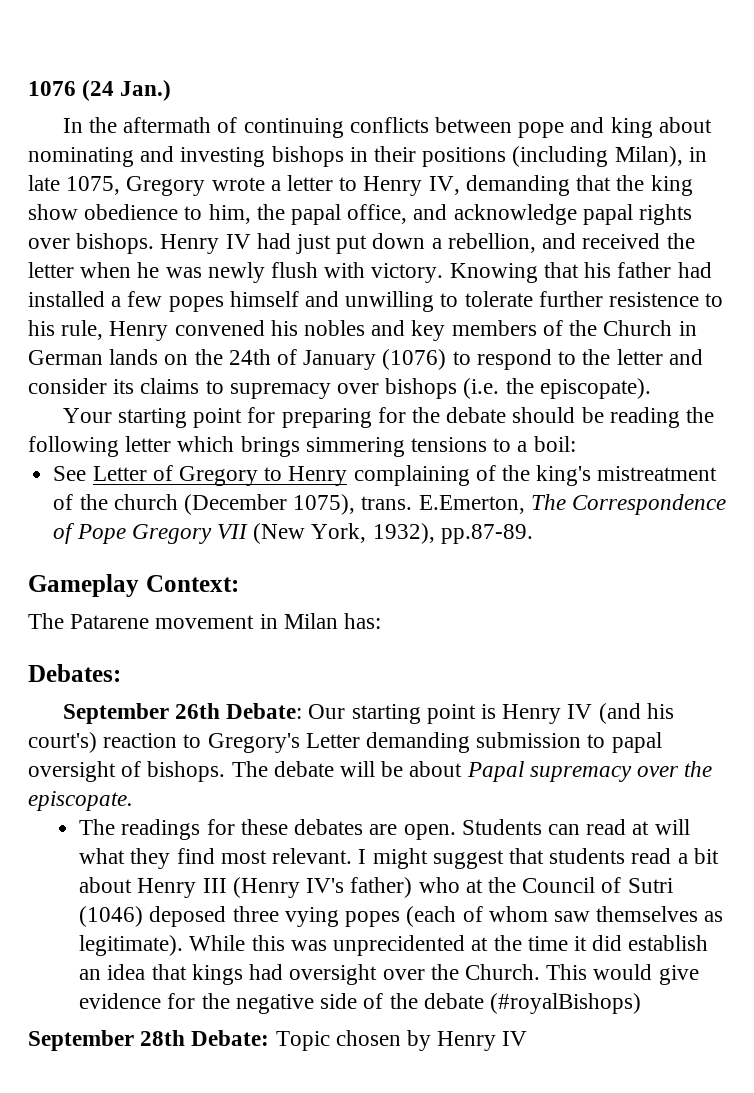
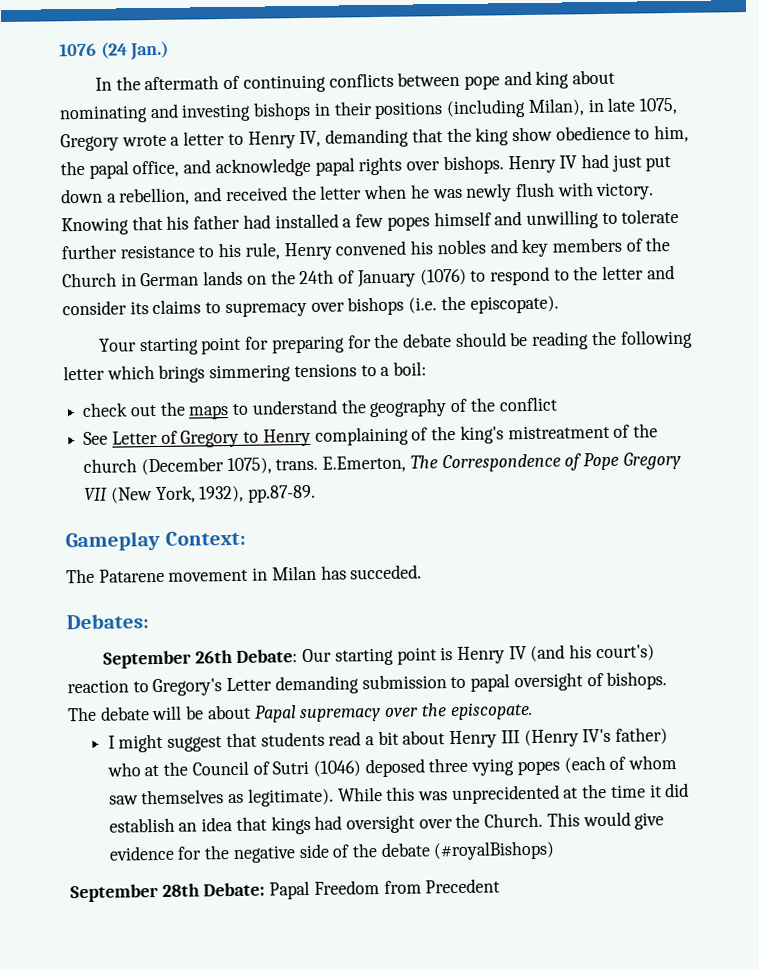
[609,292,700,307] resistence -> [119,244,195,259] resistance
(576, 444) none -> [82,396,558,420] // check out the maps to understand the geography of the conflict
[344,613,382,629] has: -> [320,564,423,580] has succeded.
[79,819,690,840] [79,848,353,869] The readings for these debates are open. Students can read at will what they find most relevant. -> (533, 711) none
[275,1030,528,1051] Topic chosen by Henry IV -> [269,878,501,900] Papal Freedom from Precedent

